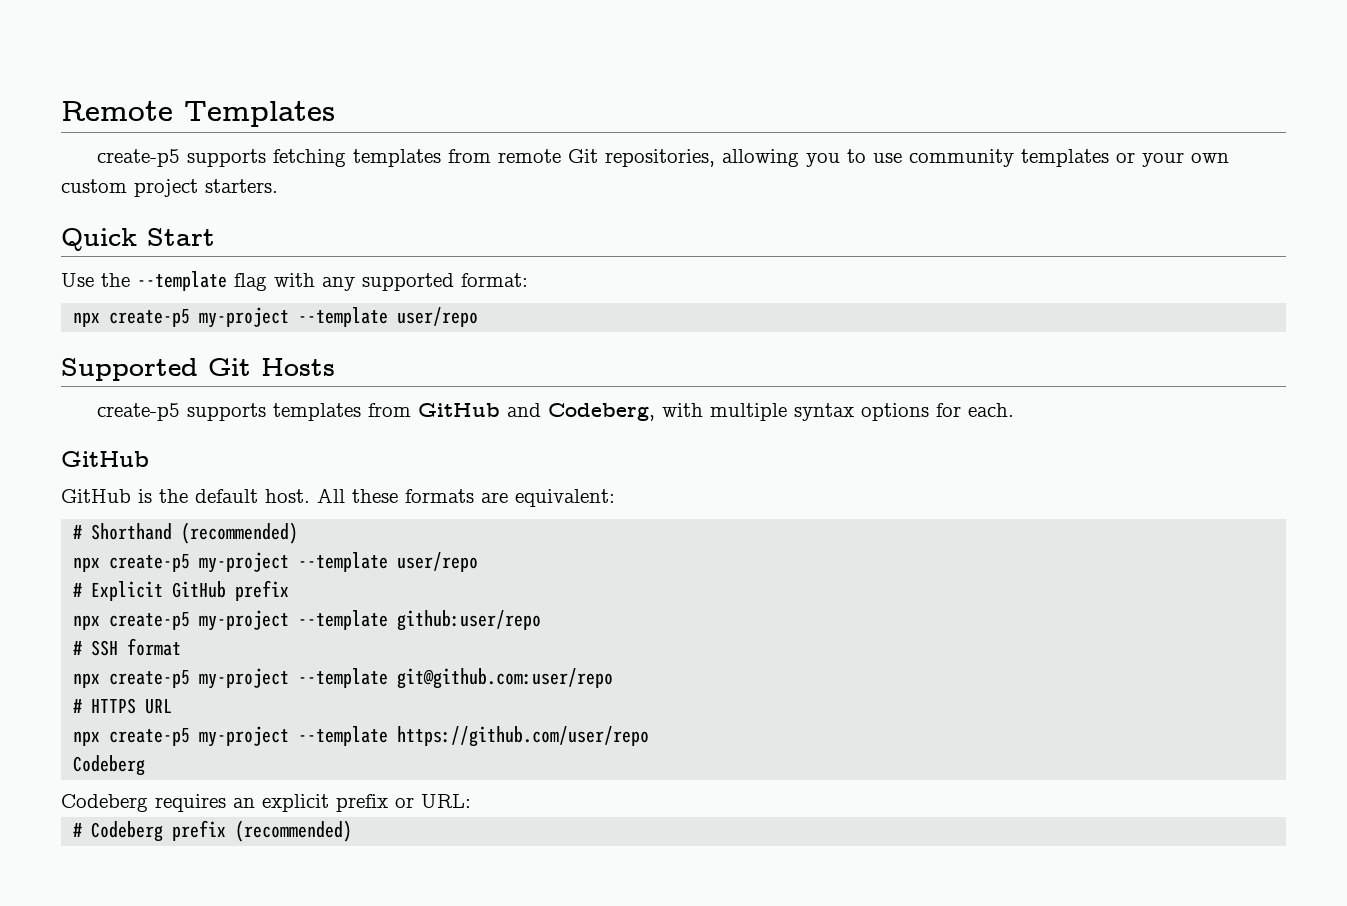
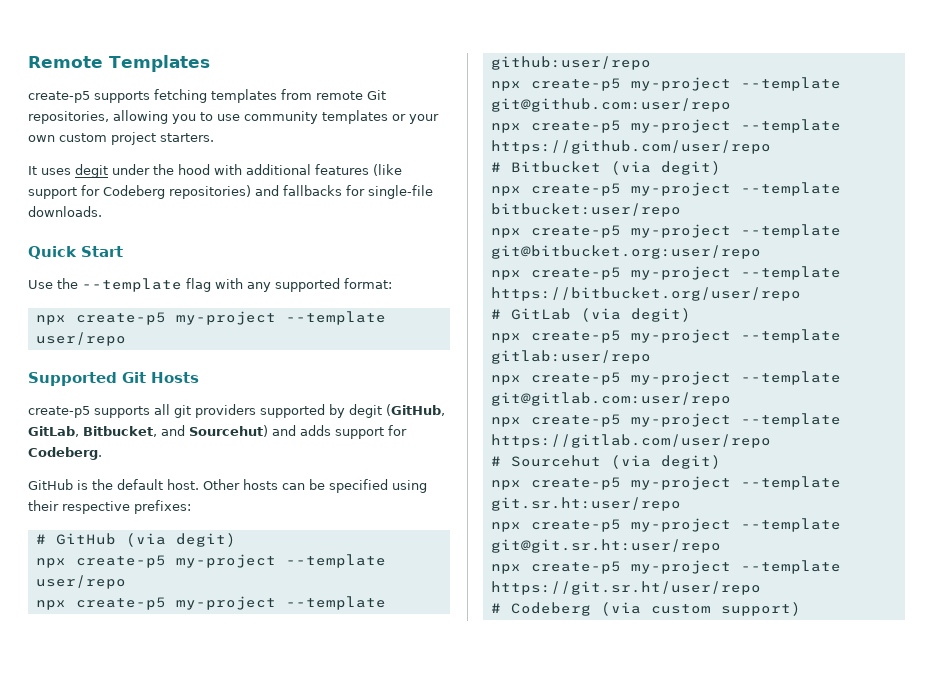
(278, 186) none -> [28,164,402,178] [28,185,433,199] [28,206,102,217] // It uses degit under the hood with additional features (like support for Codeberg repositories) and fallbacks for single-file downloads.
[273,403,1015,421] [61,451,149,467] templates from GitHub and Codeberg, with multiple syntax options for each. // GitHub -> [154,404,445,418] [28,425,407,439] [28,447,102,460] all git providers supported by degit (GitHub, GitLab, Bitbucket, and Sourcehut) and adds support for Codeberg.
[317,488,615,507] [73,522,299,544] [73,552,479,573] [73,580,290,601] All these formats are equivalent: // # Shorthand (recommended) // npx create-p5 my-project --template user/repo // # Explicit GitHub prefix -> [203,479,427,493] [28,500,191,514] [35,533,236,547] [35,554,386,568] [35,575,126,589] Other hosts can be specified using their respective prefixes: // # GitHub (via degit) // npx create-p5 my-project --template user/repo
[73,638,182,656] // # SSH format -> (651, 63) none
[73,698,173,714] // # HTTPS URL -> (731, 105) none
[73,755,146,776] [61,794,471,812] Codeberg // Codeberg requires an explicit prefix or URL: -> [490,161,721,175] [490,182,841,196] [490,203,681,217] [490,224,841,238] [490,245,761,259] [490,266,841,280] [490,287,801,301] [490,308,691,322] [490,329,841,343] [490,350,651,364] [490,371,841,385] [490,392,731,406] [490,413,841,427] [490,434,771,448] [490,455,721,469] [490,476,841,490] [490,497,681,511] [490,518,841,532] [490,539,721,553] [490,560,841,574] [490,581,761,595] # Bitbucket (via degit) // npx create-p5 my-project --template bitbucket:user/repo // npx create-p5 my-project --template git@bitbucket.org:user/repo // npx create-p5 my-project --template https://bitbucket.org/user/repo // # GitLab (via degit) // npx create-p5 my-project --template gitlab:user/repo // npx create-p5 my-project --template git@gitlab.com:user/repo // npx create-p5 my-project --template https://gitlab.com/user/repo // # Sourcehut (via degit) // npx create-p5 my-project --template git.sr.ht:user/repo // npx create-p5 my-project --template git@git.sr.ht:user/repo // npx create-p5 my-project --template https://git.sr.ht/user/repo
[172,820,353,842] prefix (recommended) -> [600,602,801,616] (via custom support)

